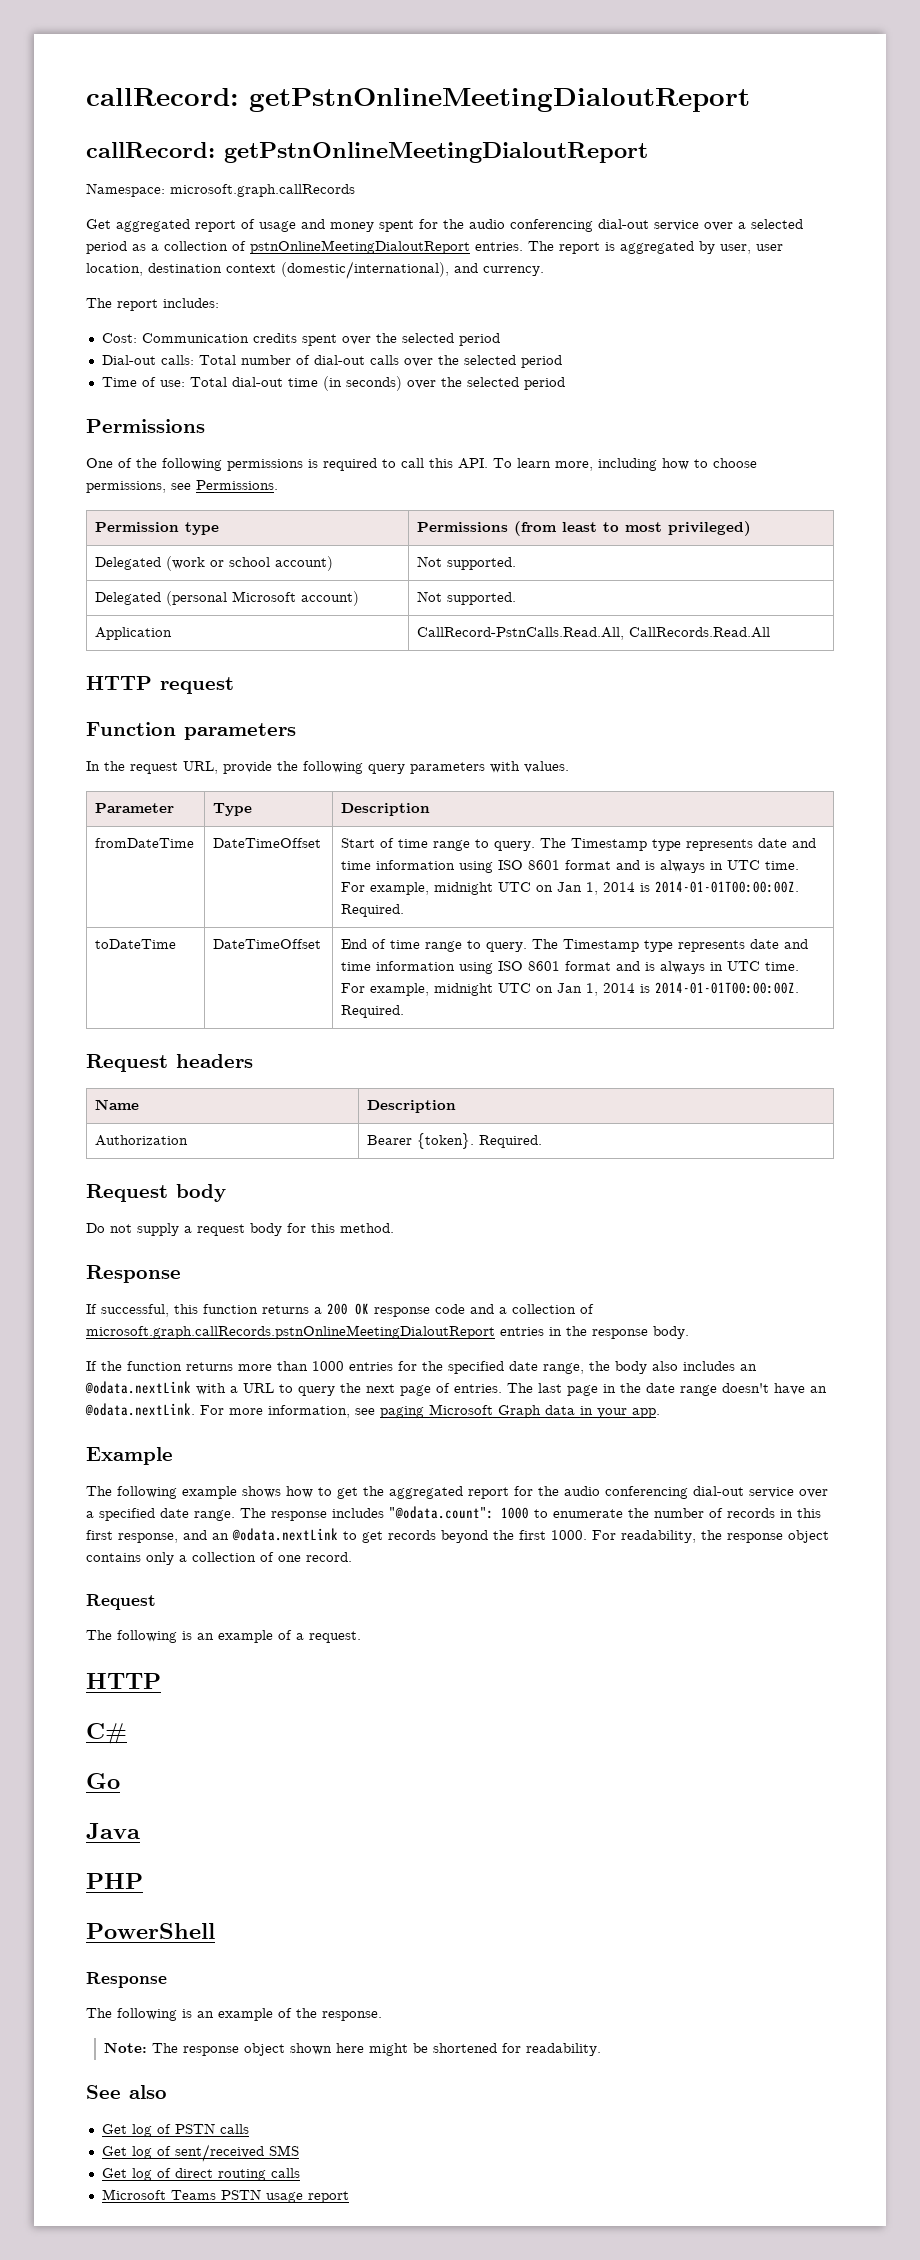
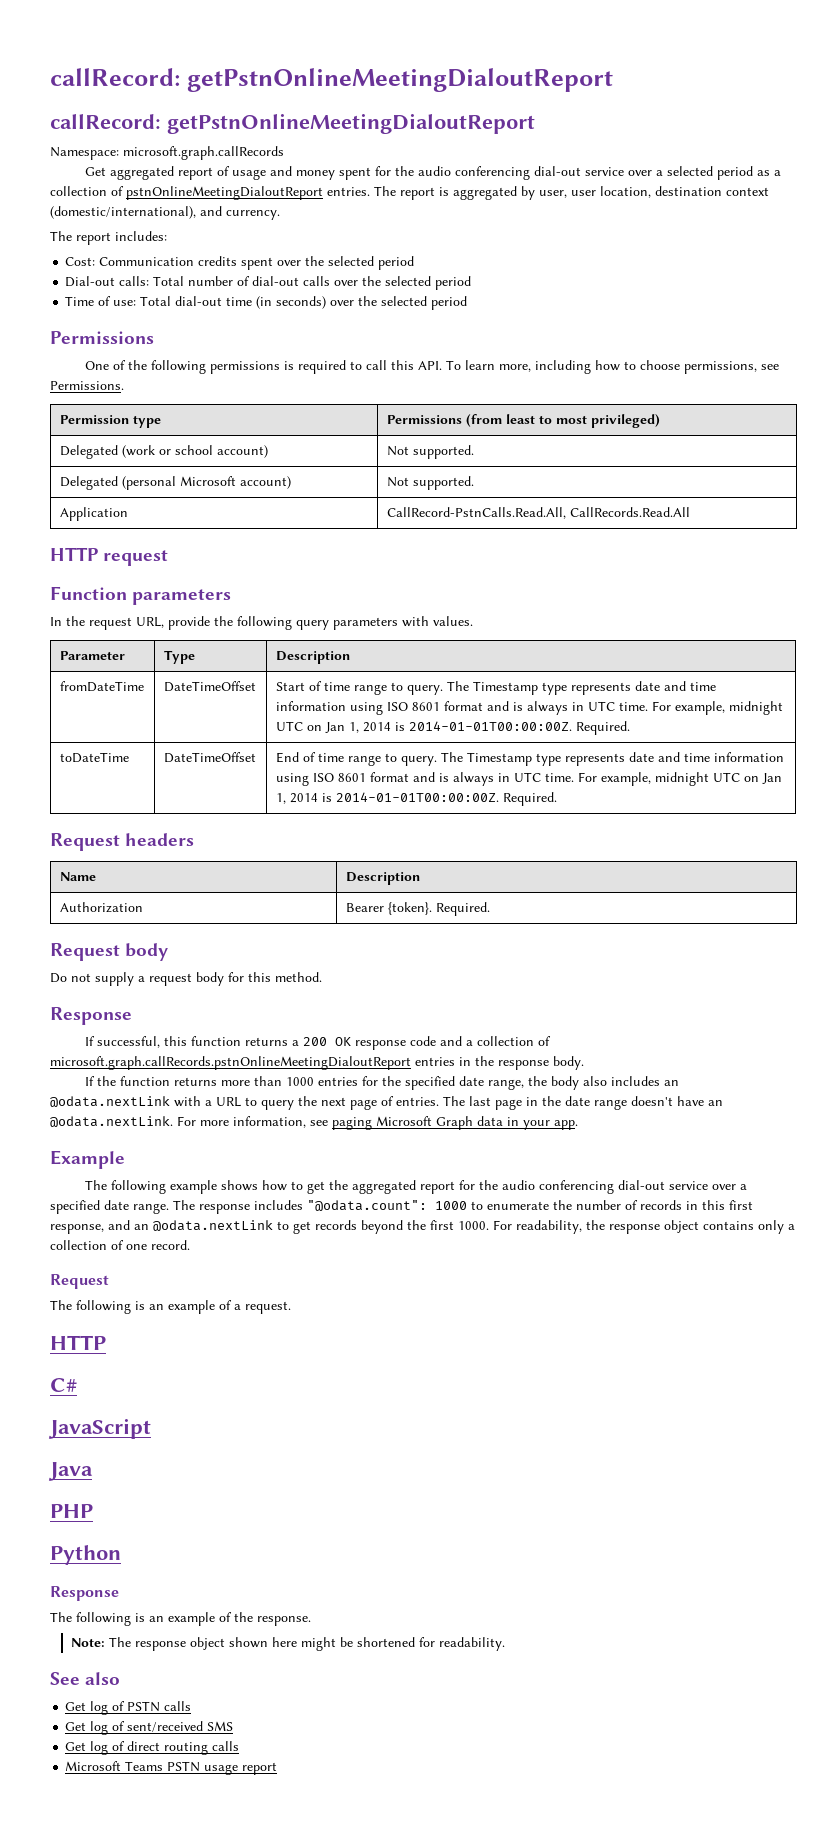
[86,1773,120,1789] Go -> [48,1418,151,1439] JavaScript
[86,1923,215,1939] PowerShell -> [50,1545,121,1565] Python

